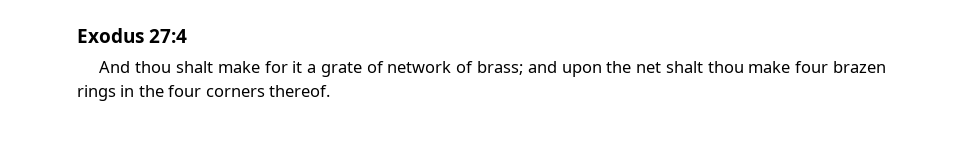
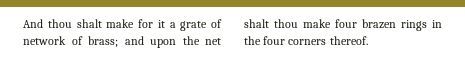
[77,28,188,43] Exodus 27:4 // -> (23, 23) none

